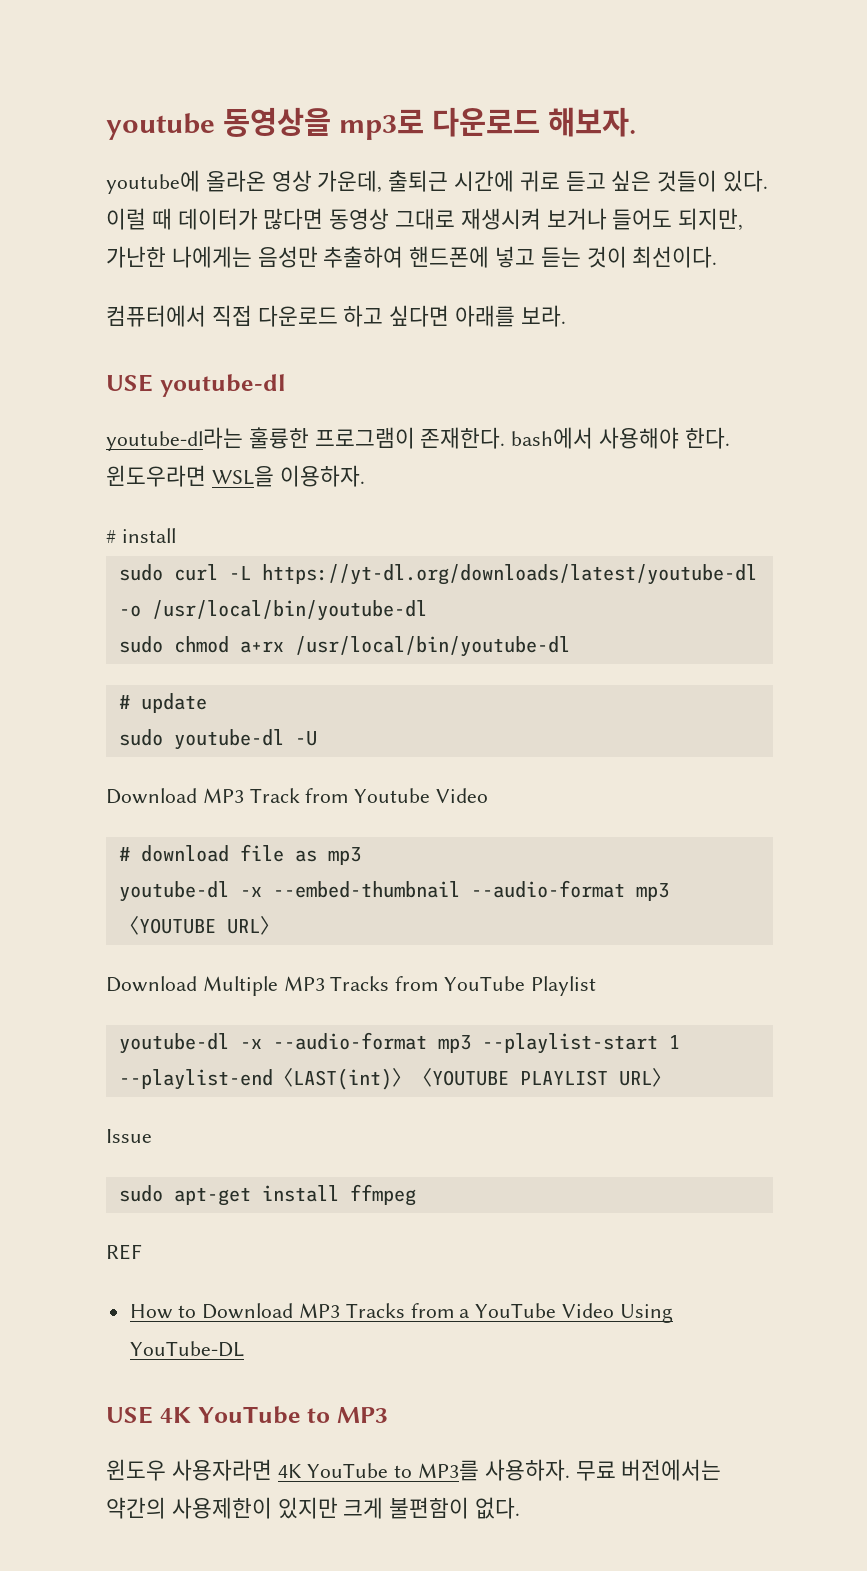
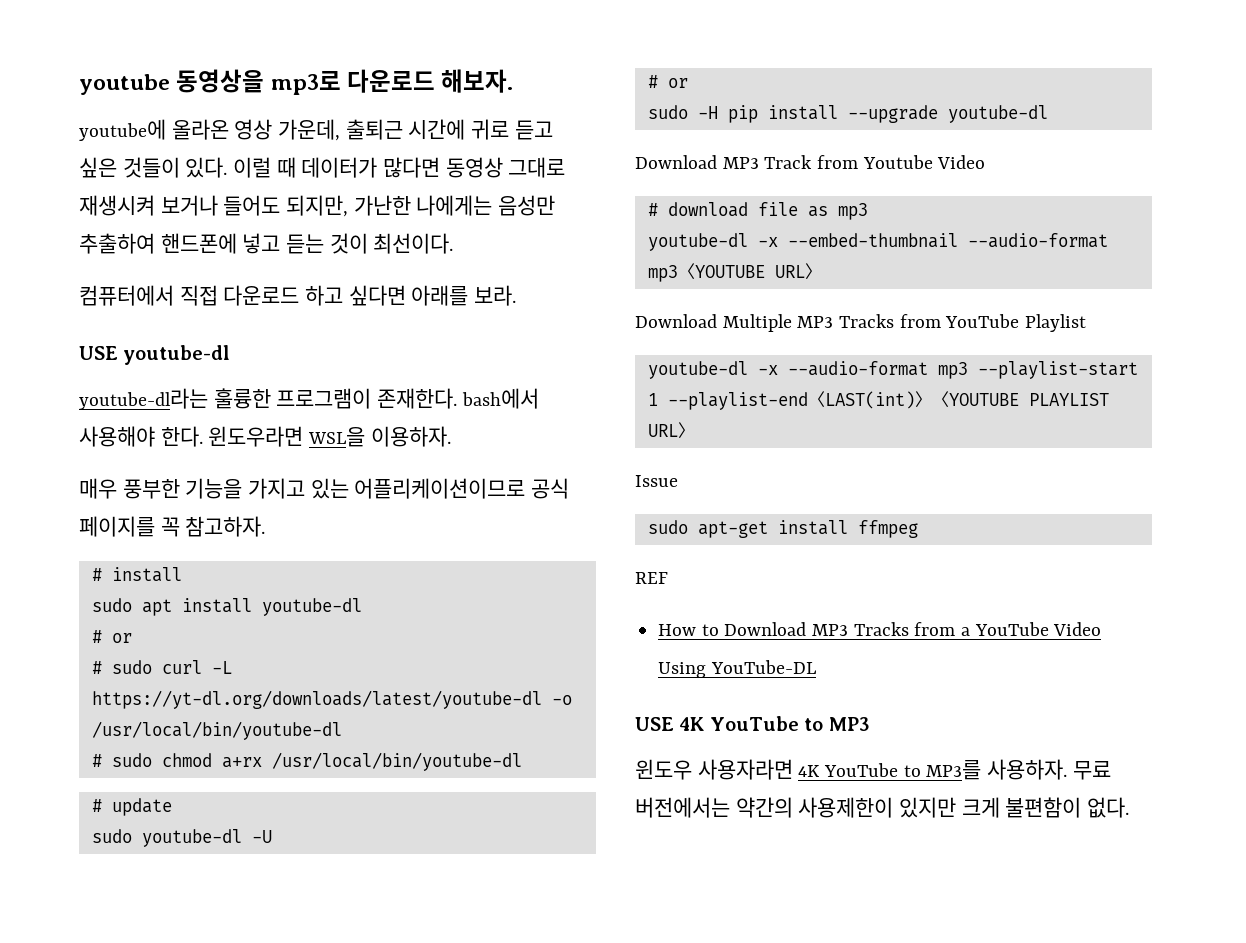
[106,528,176,543] # install // -> [79,478,570,499] [79,516,266,537] [91,567,182,582] [91,598,362,616] [91,630,132,643] [91,661,102,674] 매우 풍부한 기능을 가지고 있는 어플리케이션이므로 공식 페이지를 꼭 참고하자. // # install // sudo apt install youtube-dl // # or // #
(427, 610) none -> [91,754,102,767] #
(317, 738) none -> [647,75,688,88] [647,105,1048,123] // # or // sudo -H pip install --upgrade youtube-dl

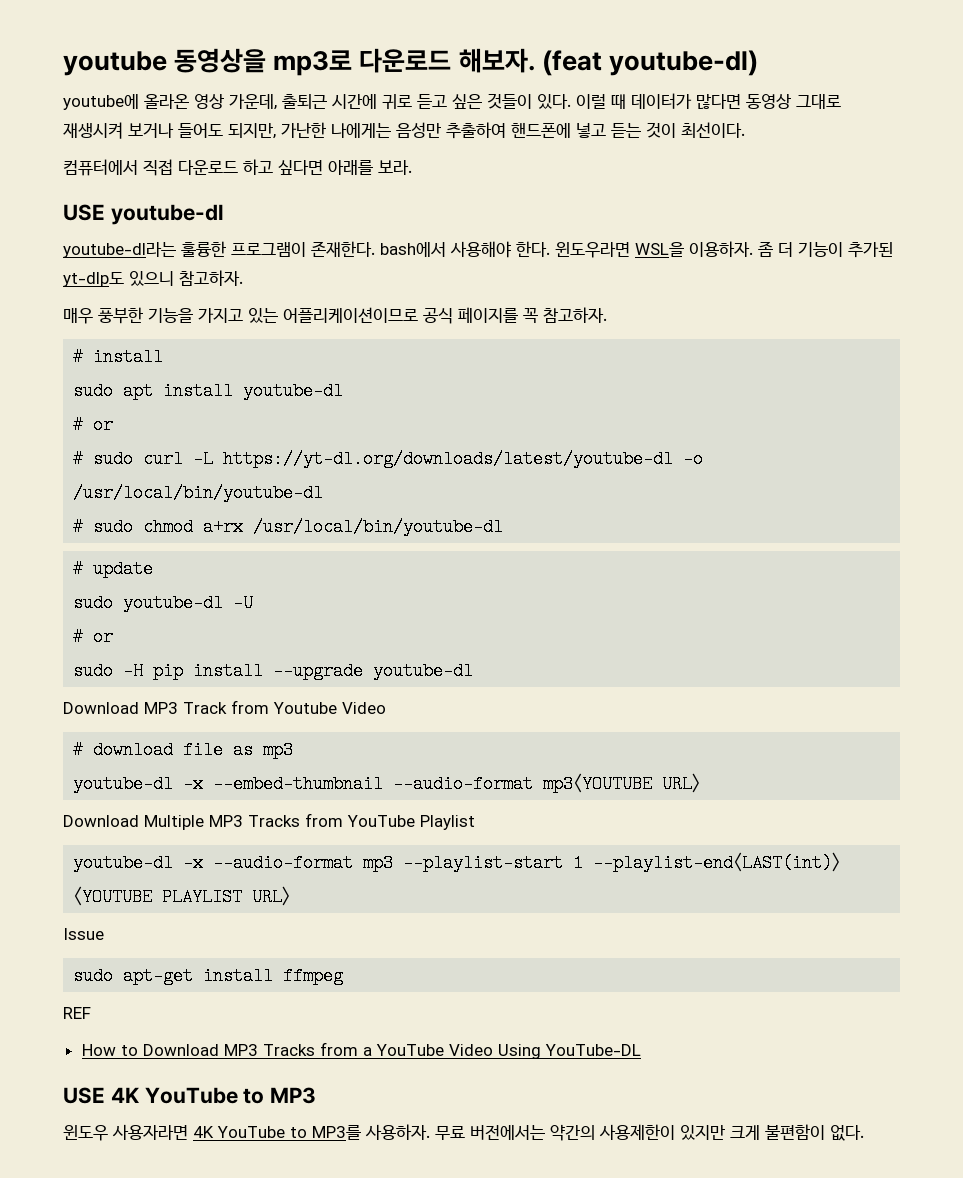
(514, 81) none -> [541,50,758,76] (feat youtube-dl)
(451, 436) none -> [758,241,893,258] [63,270,243,287] 좀 더 기능이 추가된 yt-dlp도 있으니 참고하자.

